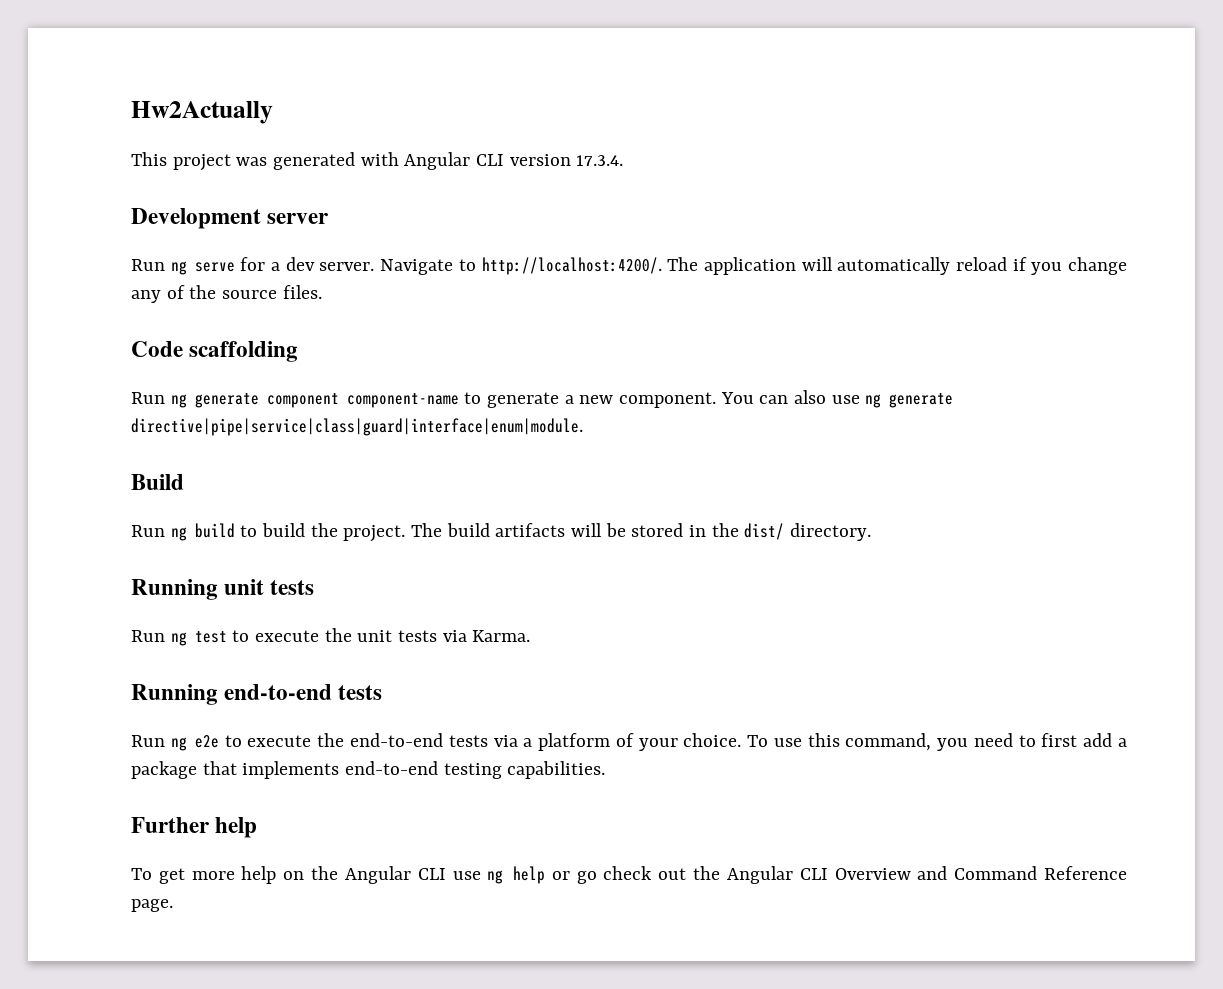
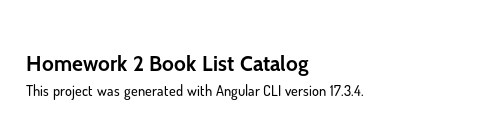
[131,101,273,124] Hw2Actually -> [26,55,309,76] Homework 2 Book List Catalog
[131,208,329,229] [131,257,1127,275] [131,285,322,303] [131,341,299,362] [131,390,954,408] [131,418,583,436] [131,474,184,490] [131,523,872,542] [131,579,315,600] [131,628,531,646] [131,684,383,705] [131,733,1127,751] [131,761,606,779] [131,817,258,838] [131,866,1127,884] [131,899,173,912] // Development server // Run ng serve for a dev server. Navigate to http://localhost:4200/. The application will automatically reload if you change any of the source files. // Code scaffolding // Run ng generate component component-name to generate a new component. You can also use ng generate directive|pipe|service|class|guard|interface|enum|module. // Build // Run ng build to build the project. The build artifacts will be stored in the dist/ directory. // Running unit tests // Run ng test to execute the unit tests via Karma. // Running end-to-end tests // Run ng e2e to execute the end-to-end tests via a platform of your choice. To use this command, you need to first add a package that implements end-to-end testing capabilities. // Further help // To get more help on the Angular CLI use ng help or go check out the Angular CLI Overview and Command Reference page. -> (365, 90) none

